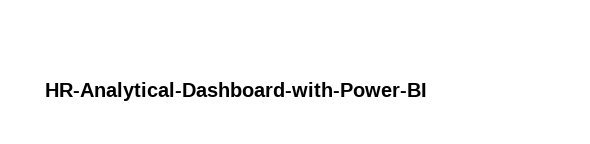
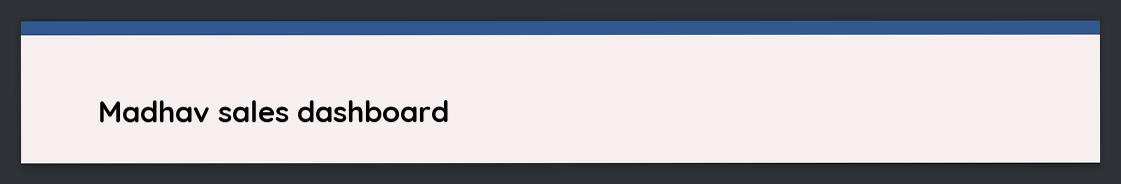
[45,82,427,101] HR-Analytical-Dashboard-with-Power-BI -> [98,100,450,123] Madhav sales dashboard

